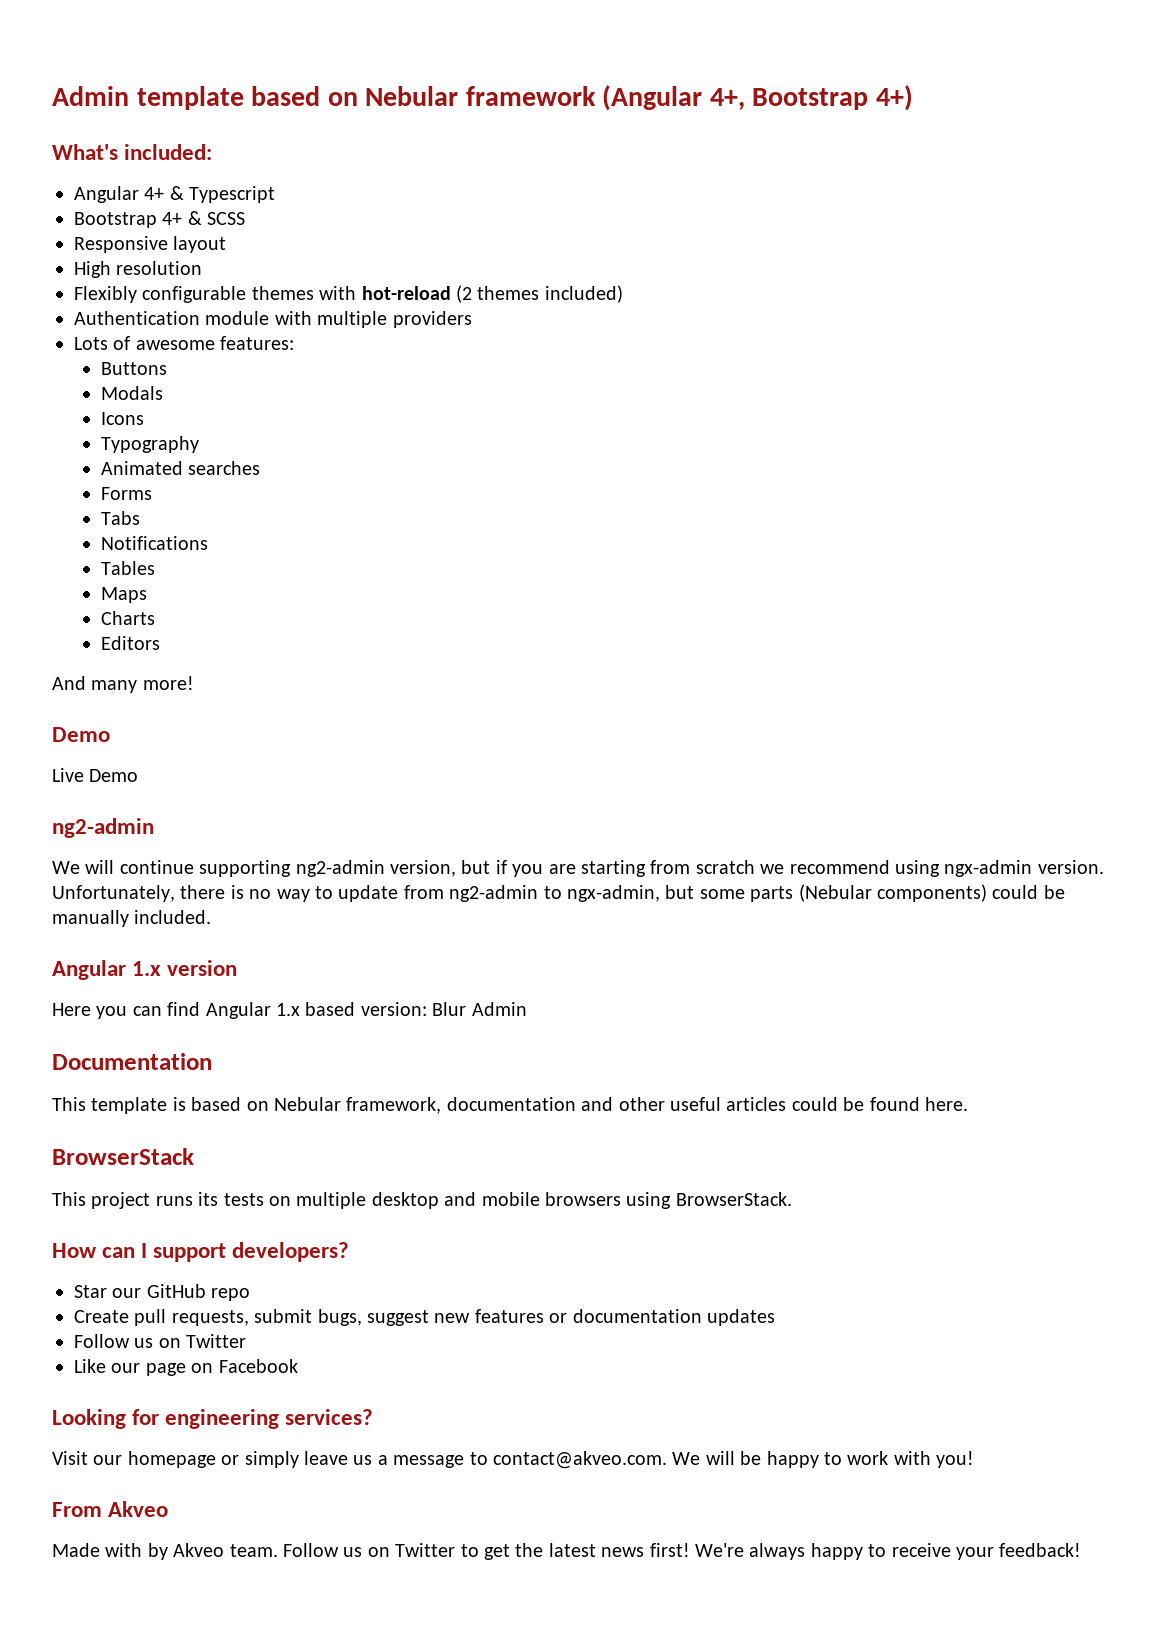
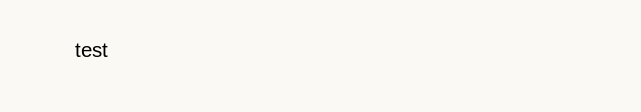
[52,85,914,111] [52,144,213,160] [74,186,276,203] [74,211,246,228] [74,236,227,253] [74,261,203,278] [74,285,623,303] [74,311,472,328] [74,336,295,350] [100,362,167,375] [100,386,163,400] [100,412,144,425] [100,436,199,453] [100,461,261,475] [100,487,152,500] [100,511,140,525] [100,536,208,550] [100,561,155,575] [100,587,147,603] [100,611,155,625] [100,636,160,650] [52,676,194,693] [52,727,110,742] [52,768,139,782] [52,818,154,838] [52,860,1104,877] [52,884,1065,902] [52,910,212,927] [52,960,238,980] [52,1002,527,1019] [52,1053,212,1070] [52,1097,968,1114] [52,1148,194,1165] [52,1192,792,1209] [52,1242,350,1262] [74,1284,251,1301] [74,1309,775,1326] [74,1334,247,1348] [74,1359,298,1376] [52,1409,374,1429] [52,1451,975,1469] [52,1501,169,1517] [52,1543,1082,1560] Admin template based on Nebular framework (Angular 4+, Bootstrap 4+) // What's included: // Angular 4+ & Typescript // Bootstrap 4+ & SCSS // Responsive layout // High resolution // Flexibly configurable themes with hot-reload (2 themes included) // Authentication module with multiple providers // Lots of awesome features: // Buttons // Modals // Icons // Typography // Animated searches // Forms // Tabs // Notifications // Tables // Maps // Charts // Editors // And many more! // Demo // Live Demo // ng2-admin // We will continue supporting ng2-admin version, but if you are starting from scratch we recommend using ngx-admin version. Unfortunately, there is no way to update from ng2-admin to ngx-admin, but some parts (Nebular components) could be manually included. // Angular 1.x version // Here you can find Angular 1.x based version: Blur Admin // Documentation // This template is based on Nebular framework, documentation and other useful articles could be found here. // BrowserStack // This project runs its tests on multiple desktop and mobile browsers using BrowserStack. // How can I support developers? // Star our GitHub repo // Create pull requests, submit bugs, suggest new features or documentation updates // Follow us on Twitter // Like our page on Facebook // Looking for engineering services? // Visit our homepage or simply leave us a message to contact@akveo.com. We will be happy to work with you! // From Akveo // Made with by Akveo team. Follow us on Twitter to get the latest news first! We're always happy to receive your feedback! -> [75,43,108,57] test

